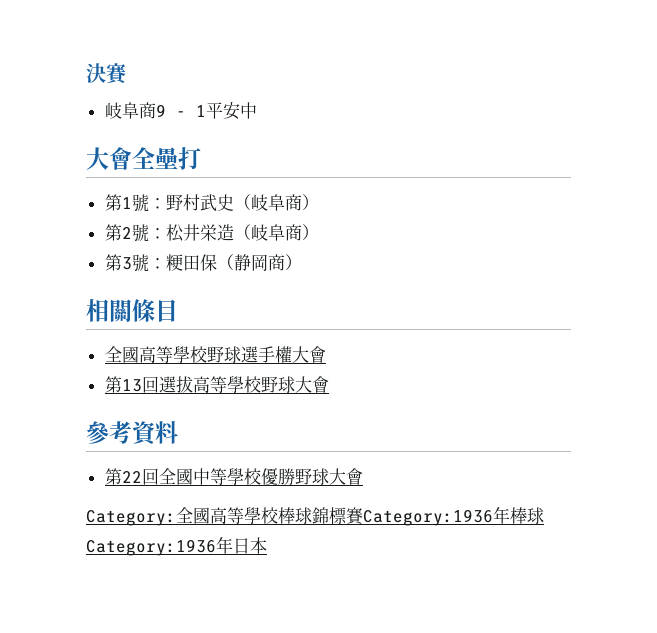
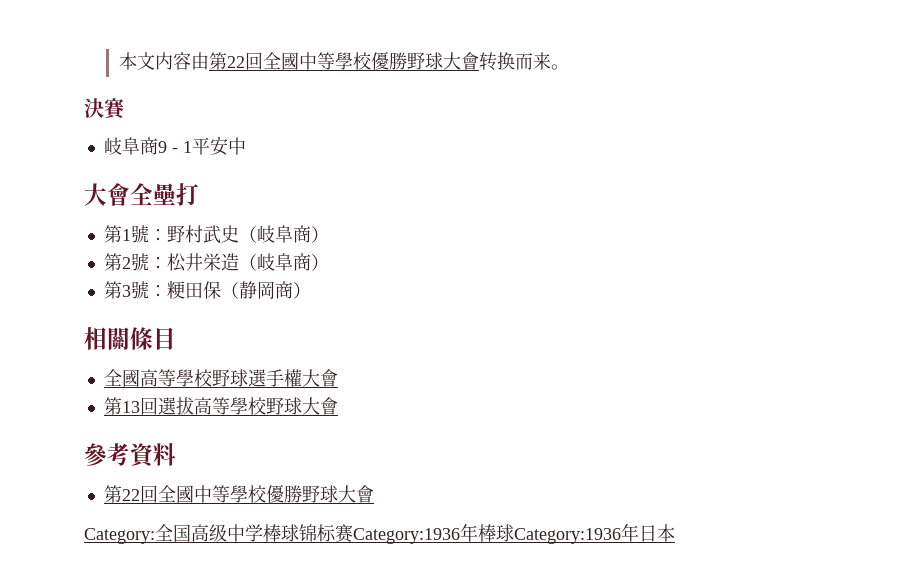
(86, 73) none -> [118,52,569,71] 本文内容由第22回全國中等學校優勝野球大會转换而来。 //
[193,507,364,525] 國高等學校棒球錦標賽 -> [173,524,353,543] 国高级中学棒球锦标赛

